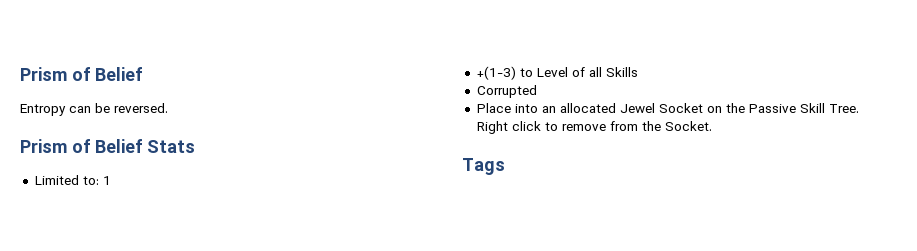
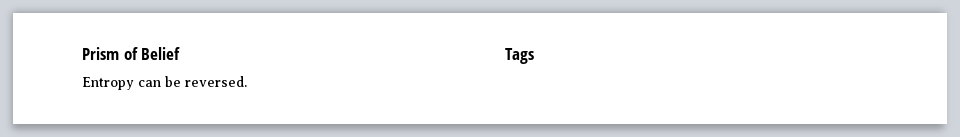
[20,139,195,153] [34,175,111,185] [476,66,638,80] [476,85,537,98] [476,103,859,113] [476,121,712,134] // Prism of Belief Stats // Limited to: 1 // +(1-3) to Level of all Skills // Corrupted // Place into an allocated Jewel Socket on the Passive Skill Tree. Right click to remove from the Socket. -> (247, 81) none

